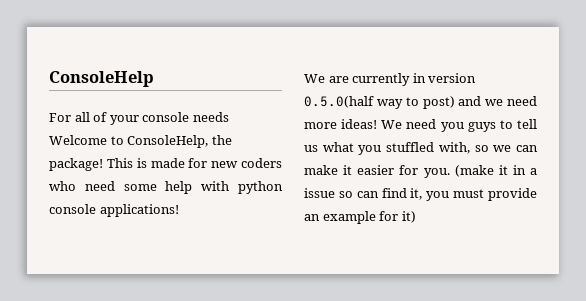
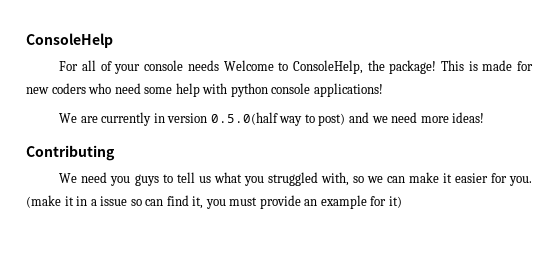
(378, 124) none -> [26,145,115,161] // Contributing //
[386,142,435,152] stuffled -> [267,172,318,186] struggled

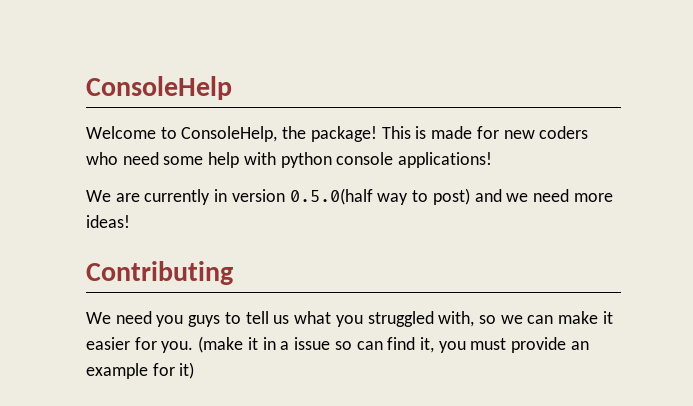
[59,60,219,74] For all of your console needs -> (232, 88) none

